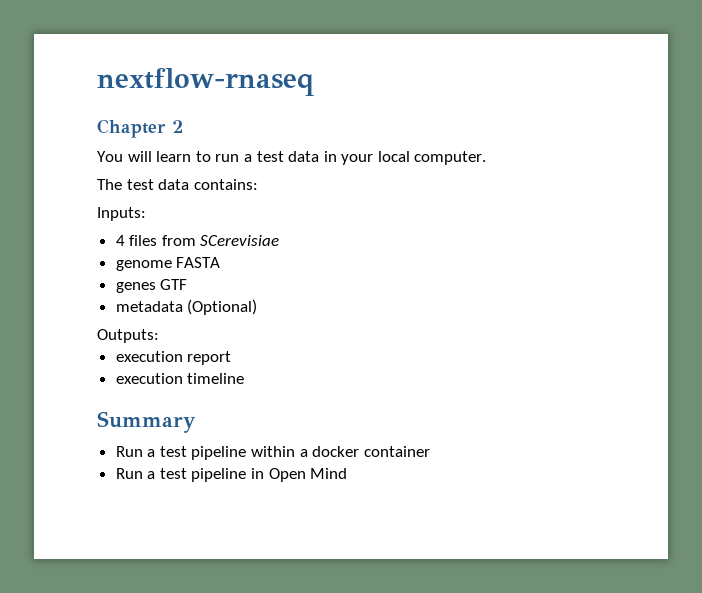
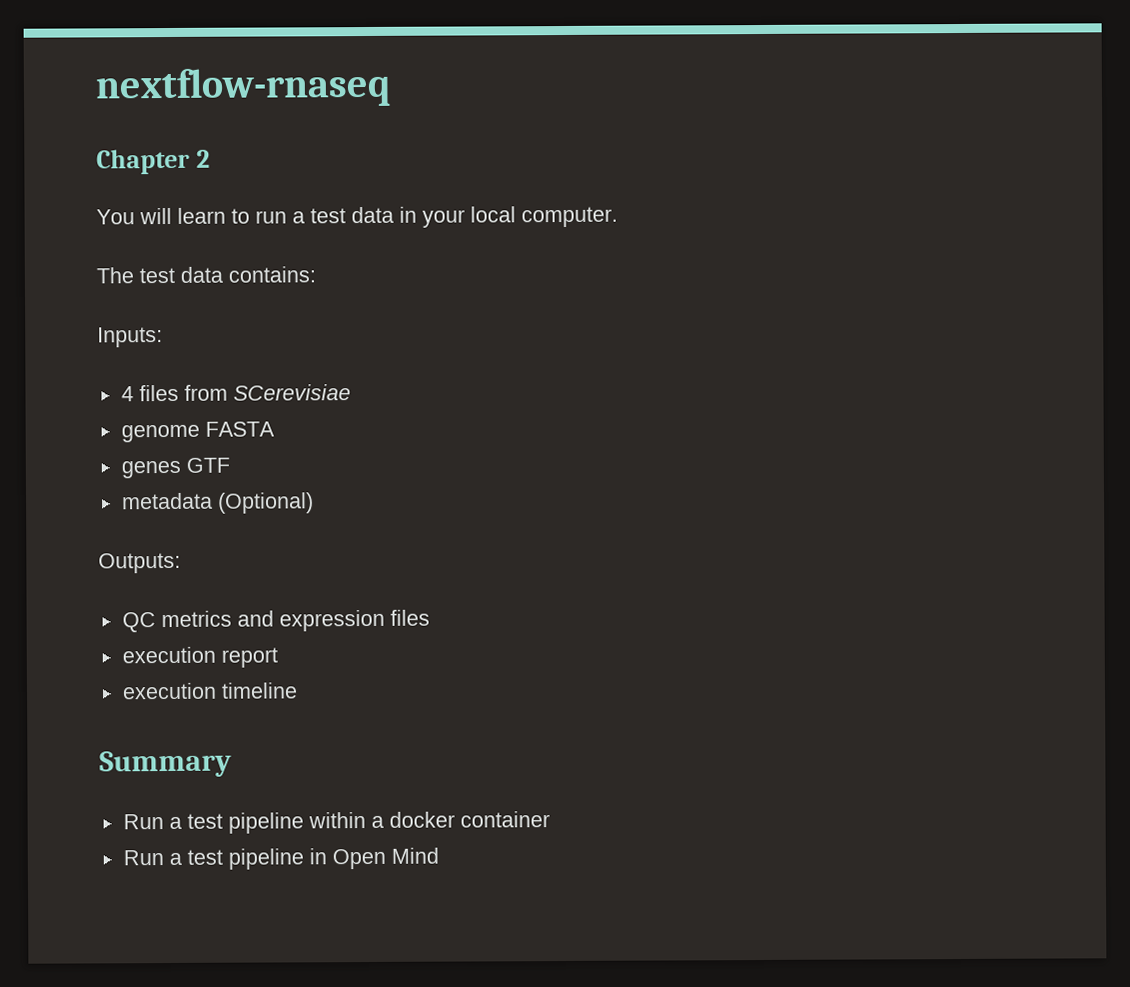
(159, 336) none -> [121,609,430,633] // QC metrics and expression files

